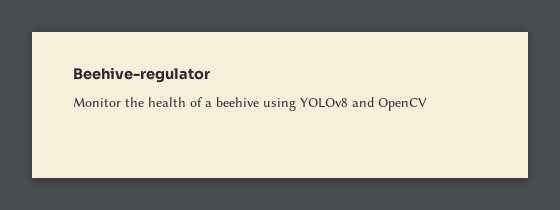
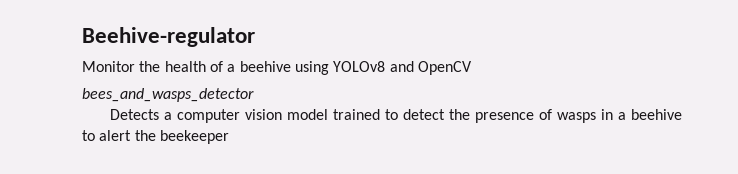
(427, 104) none -> [82,88,254,102] [110,109,683,123] [82,130,229,144] // bees_and_wasps_detector // Detects a computer vision model trained to detect the presence of wasps in a beehive to alert the beekeeper

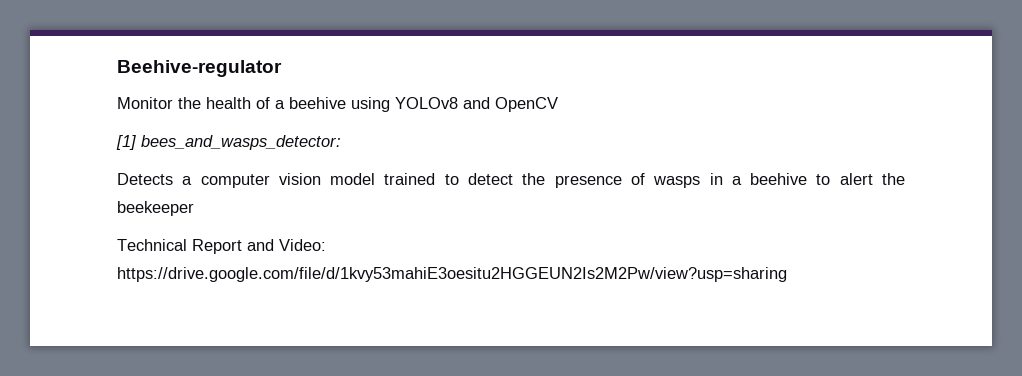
[82,88,254,102] bees_and_wasps_detector -> [116,135,341,150] [1] bees_and_wasps_detector:
(229, 137) none -> [117,239,326,254] [117,267,787,282] // Technical Report and Video: https://drive.google.com/file/d/1kvy53mahiE3oesitu2HGGEUN2Is2M2Pw/view?usp=sharing

